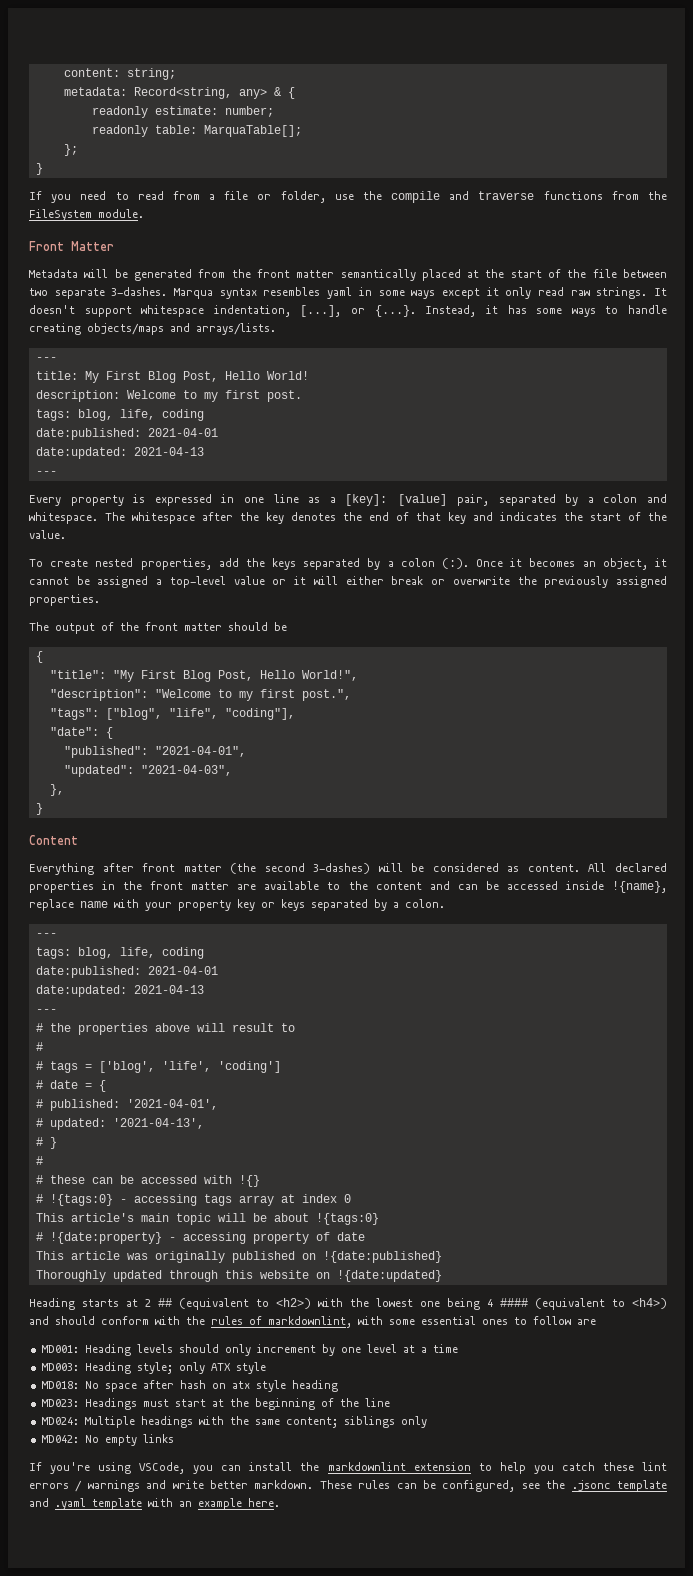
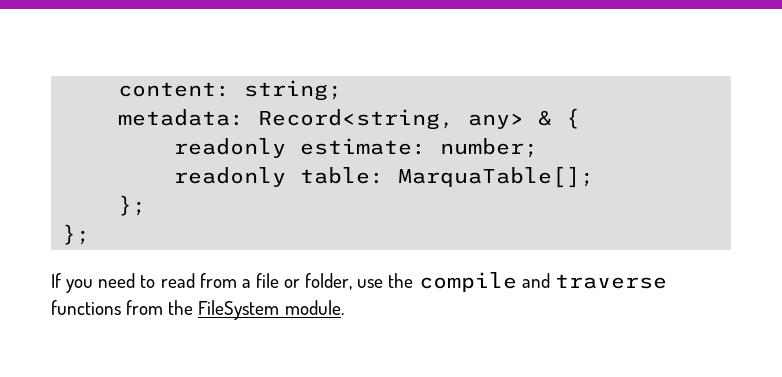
[35,163,43,175] } -> [62,224,91,245] };
[29,241,114,251] [29,269,667,281] [29,287,667,299] [29,305,668,317] [29,323,276,335] [35,357,57,361] [35,371,309,383] [35,390,302,402] [35,409,204,421] [35,428,218,440] [35,447,204,459] [35,471,57,475] [29,494,667,506] [29,512,667,524] [29,530,66,539] [29,558,667,570] [29,576,668,588] [29,594,100,606] [29,622,287,634] [35,651,43,663] [49,670,358,682] [49,689,351,701] [49,708,295,720] [49,727,113,739] [63,746,246,758] [63,765,232,777] [49,784,64,796] [35,803,43,815] [29,835,78,845] [29,863,668,875] [29,881,667,893] [29,899,445,911] [35,933,57,937] [35,947,204,959] [35,966,218,978] [35,985,204,997] [35,1009,57,1013] [35,1023,295,1035] [35,1042,43,1051] [35,1061,281,1073] [35,1080,106,1092] [35,1099,218,1111] [35,1118,204,1130] [35,1137,57,1149] [35,1156,43,1165] [35,1175,260,1187] [35,1194,351,1206] [35,1213,379,1225] [35,1232,365,1244] [35,1251,442,1263] [35,1270,442,1282] [29,1298,667,1310] [29,1316,596,1328] [41,1344,458,1356] [41,1362,266,1374] [41,1380,338,1392] [41,1398,390,1410] [41,1416,427,1428] [41,1434,174,1446] [29,1462,668,1474] [29,1480,667,1492] [29,1498,280,1510] // Front Matter // Metadata will be generated from the front matter semantically placed at the start of the file between two separate 3-dashes. Marqua syntax resembles yaml in some ways except it only read raw strings. It doesn't support whitespace indentation, [...], or {...}. Instead, it has some ways to handle creating objects/maps and arrays/lists. // --- // title: My First Blog Post, Hello World! // description: Welcome to my first post. // tags: blog, life, coding // date:published: 2021-04-01 // date:updated: 2021-04-13 // --- // Every property is expressed in one line as a [key]: [value] pair, separated by a colon and whitespace. The whitespace after the key denotes the end of that key and indicates the start of the value. // To create nested properties, add the keys separated by a colon (:). Once it becomes an object, it cannot be assigned a top-level value or it will either break or overwrite the previously assigned properties. // The output of the front matter should be // { // "title": "My First Blog Post, Hello World!", // "description": "Welcome to my first post.", // "tags": ["blog", "life", "coding"], // "date": { // "published": "2021-04-01", // "updated": "2021-04-03", // }, // } // Content // Everything after front matter (the second 3-dashes) will be considered as content. All declared properties in the front matter are available to the content and can be accessed inside !{name}, replace name with your property key or keys separated by a colon. // --- // tags: blog, life, coding // date:published: 2021-04-01 // date:updated: 2021-04-13 // --- // # the properties above will result to // # // # tags = ['blog', 'life', 'coding'] // # date = { // # published: '2021-04-01', // # updated: '2021-04-13', // # } // # // # these can be accessed with !{} // # !{tags:0} - accessing tags array at index 0 // This article's main topic will be about !{tags:0} // # !{date:property} - accessing property of date // This article was originally published on !{date:published} // Thoroughly updated through this website on !{date:updated} // Heading starts at 2 ## (equivalent to <h2>) with the lowest one being 4 #### (equivalent to <h4>) and should conform with the rules of markdownlint, with some essential ones to follow are // MD001: Heading levels should only increment by one level at a time // MD003: Heading style; only ATX style // MD018: No space after hash on atx style heading // MD023: Headings must start at the beginning of the line // MD024: Multiple headings with the same content; siblings only // MD042: No empty links // If you're using VSCode, you can install the markdownlint extension to help you catch these lint errors / warnings and write better markdown. These rules can be configured, see the .jsonc template and .yaml template with an example here. -> (344, 307) none

